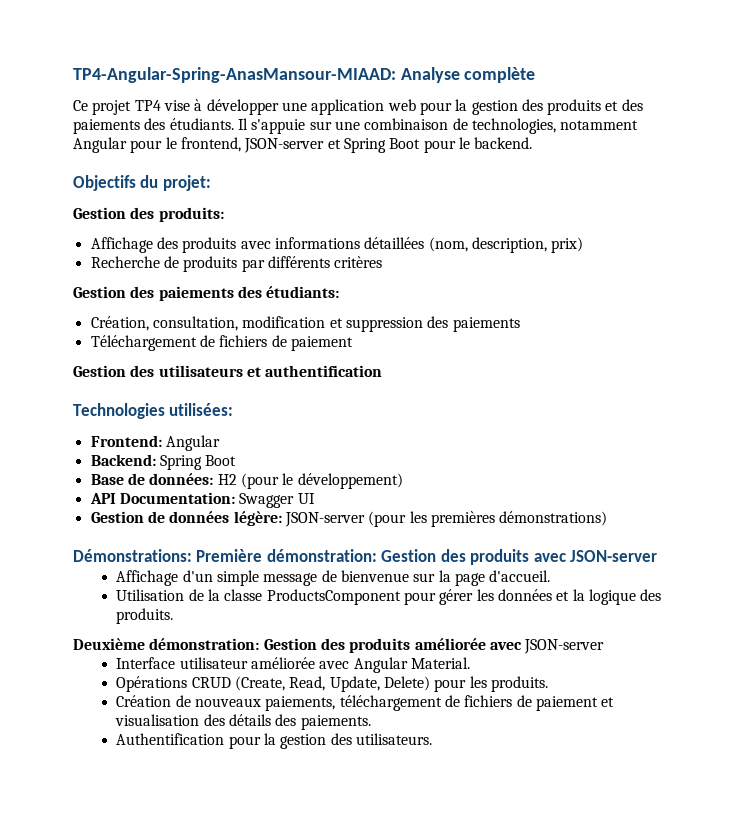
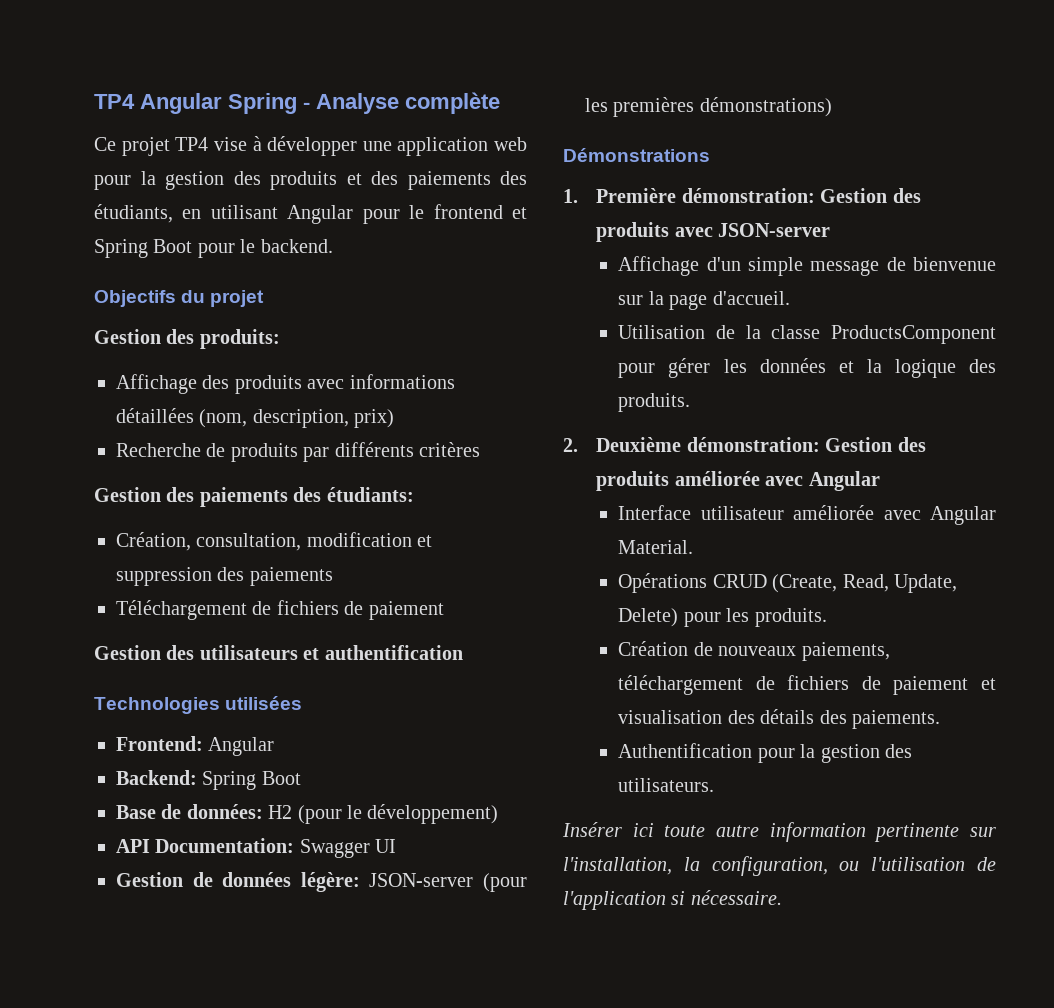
[73,67,396,83] TP4-Angular-Spring-AnasMansour-MIAAD: -> [94,93,310,114] TP4 Angular Spring -
[169,118,639,134] étudiants. Il s'appuie sur une combinaison de technologies, notamment -> [94,204,278,223] étudiants, en utilisant
[180,137,325,153] frontend, JSON-server -> [433,204,503,219] frontend
[162,175,211,191] projet: -> [210,290,265,307] projet
[169,403,234,416] utilisées: -> [225,696,303,710] utilisées
[73,549,192,562] Démonstrations: -> [563,148,710,162] [563,189,578,203] Démonstrations // 1.
(174, 616) none -> [563,438,578,452] 2.
[524,639,605,654] JSON-server -> [808,471,880,491] Angular
(433, 739) none -> [562,822,996,842] [563,856,996,876] [563,890,782,910] // Insérer ici toute autre information pertinente sur l'installation, la configuration, ou l'utilisation de l'application si nécessaire.

